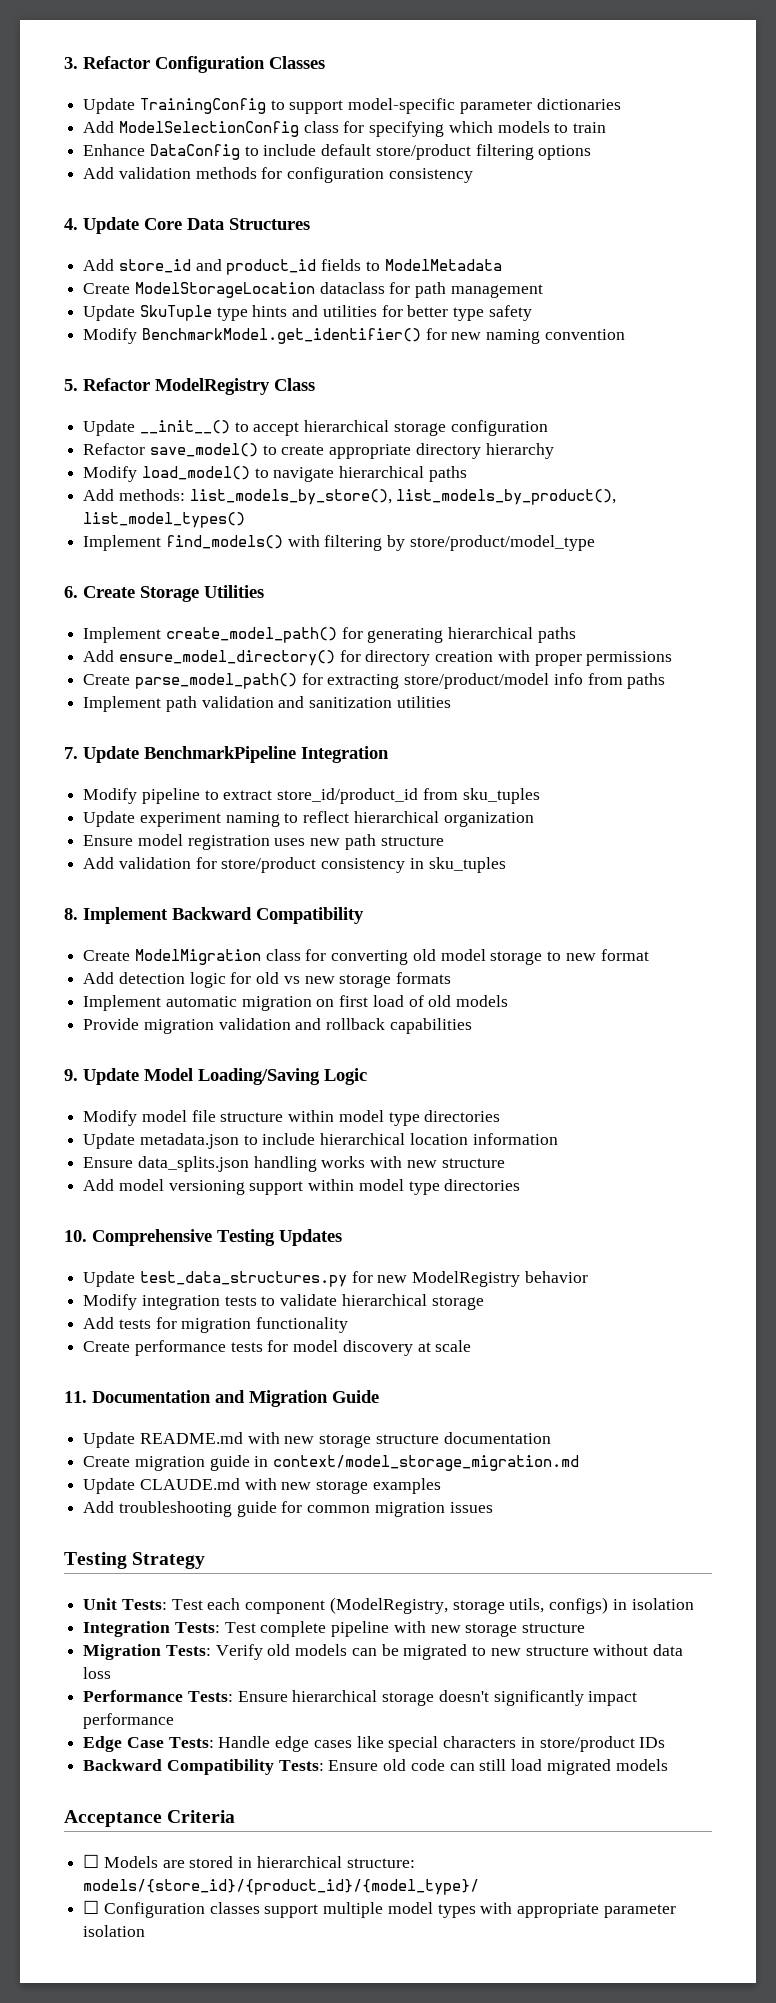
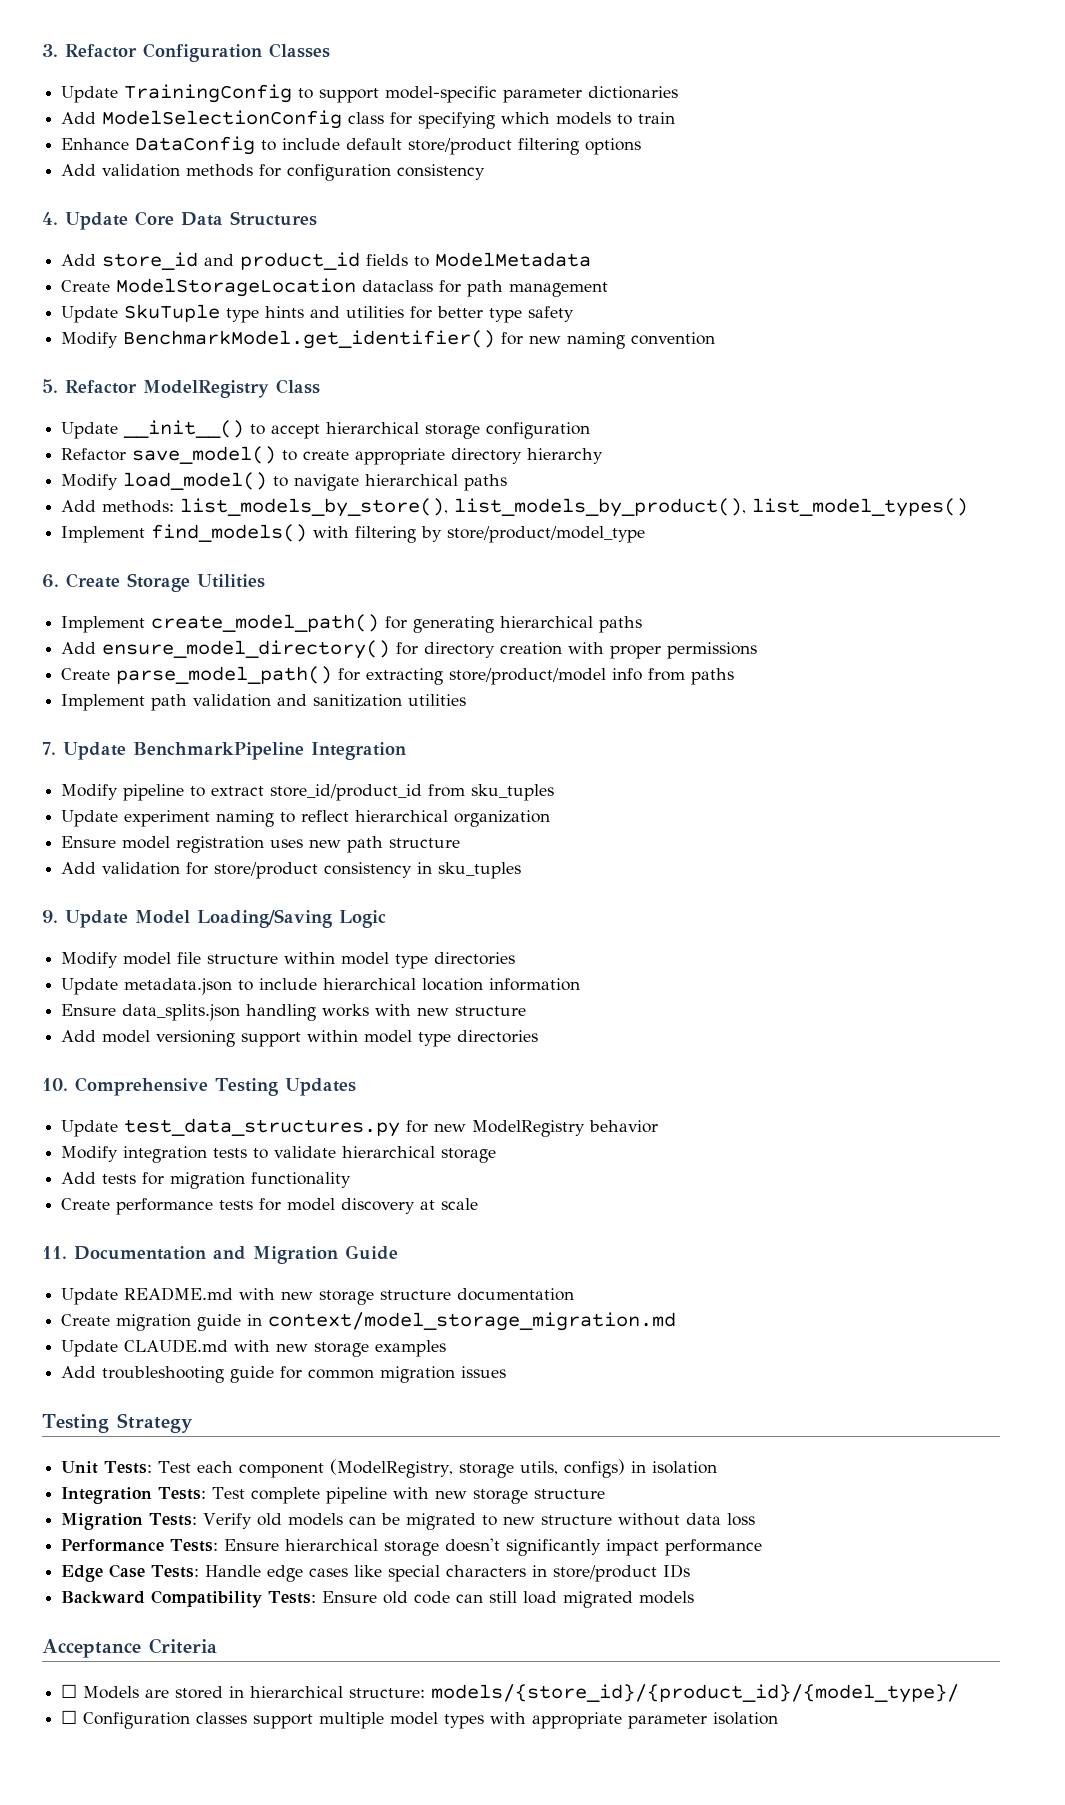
[64,907,364,924] [83,949,649,965] [83,972,452,988] [83,995,509,1011] [83,1018,472,1034] // 8. Implement Backward Compatibility // Create ModelMigration class for converting old model storage to new format // Add detection logic for old vs new storage formats // Implement automatic migration on first load of old models // Provide migration validation and rollback capabilities -> (522, 870) none

